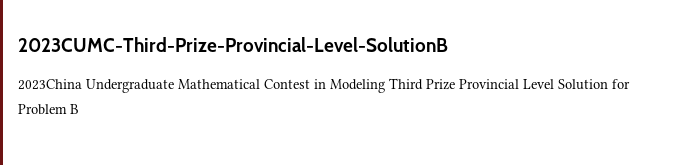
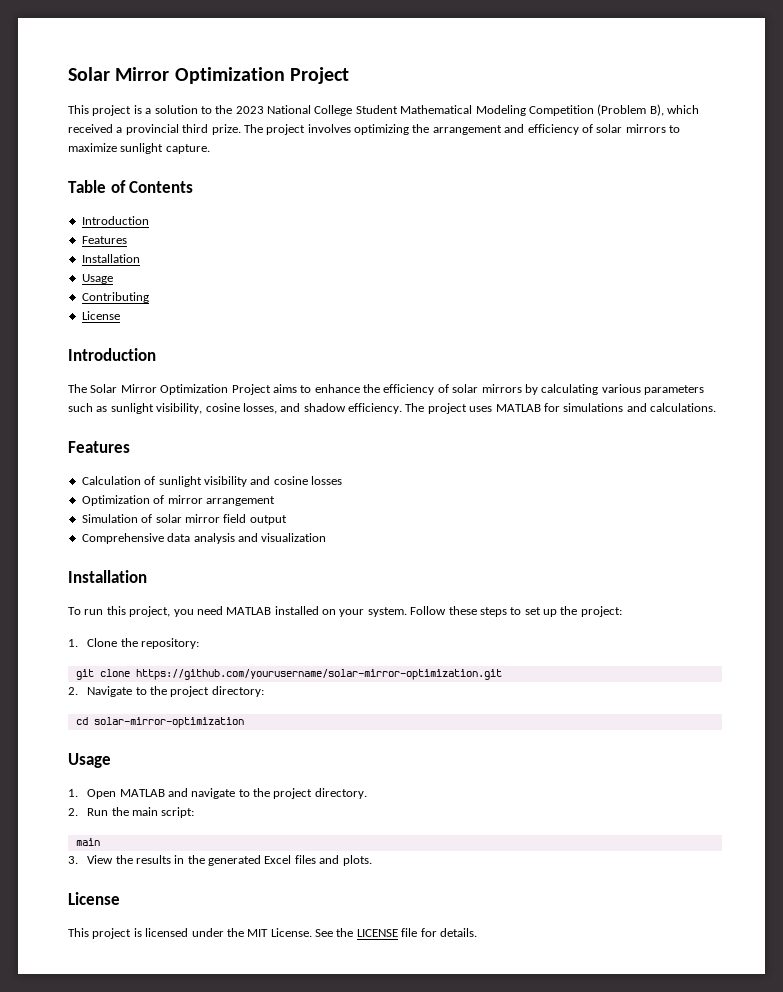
[18,37,448,52] [18,78,630,93] [18,104,79,115] 2023CUMC-Third-Prize-Provincial-Level-SolutionB // 2023China Undergraduate Mathematical Contest in Modeling Third Prize Provincial Level Solution for Problem B -> [68,67,349,84] [68,104,699,116] [68,124,680,135] [68,143,210,154] [68,180,194,193] [81,216,149,225] [81,236,127,244] [81,254,140,263] [81,274,113,284] [81,292,149,303] [81,311,120,320] [68,348,156,361] [68,384,704,395] [68,403,716,414] [68,441,130,453] [81,476,342,487] [81,495,275,506] [81,514,287,525] [81,533,327,544] [68,570,147,583] [68,606,622,617] [68,638,199,649] [75,669,502,680] [68,686,264,697] [75,717,244,728] [68,753,111,768] [68,788,367,799] [68,807,195,818] [75,838,100,846] [68,855,372,866] [68,892,120,905] [68,928,477,939] Solar Mirror Optimization Project // This project is a solution to the 2023 National College Student Mathematical Modeling Competition (Problem B), which received a provincial third prize. The project involves optimizing the arrangement and efficiency of solar mirrors to maximize sunlight capture. // Table of Contents // Introduction // Features // Installation // Usage // Contributing // License // Introduction // The Solar Mirror Optimization Project aims to enhance the efficiency of solar mirrors by calculating various parameters such as sunlight visibility, cosine losses, and shadow efficiency. The project uses MATLAB for simulations and calculations. // Features // Calculation of sunlight visibility and cosine losses // Optimization of mirror arrangement // Simulation of solar mirror field output // Comprehensive data analysis and visualization // Installation // To run this project, you need MATLAB installed on your system. Follow these steps to set up the project: // 1. Clone the repository: // git clone https://github.com/yourusername/solar-mirror-optimization.git // 2. Navigate to the project directory: // cd solar-mirror-optimization // Usage // 1. Open MATLAB and navigate to the project directory. // 2. Run the main script: // main // 3. View the results in the generated Excel files and plots. // License // This project is licensed under the MIT License. See the LICENSE file for details.

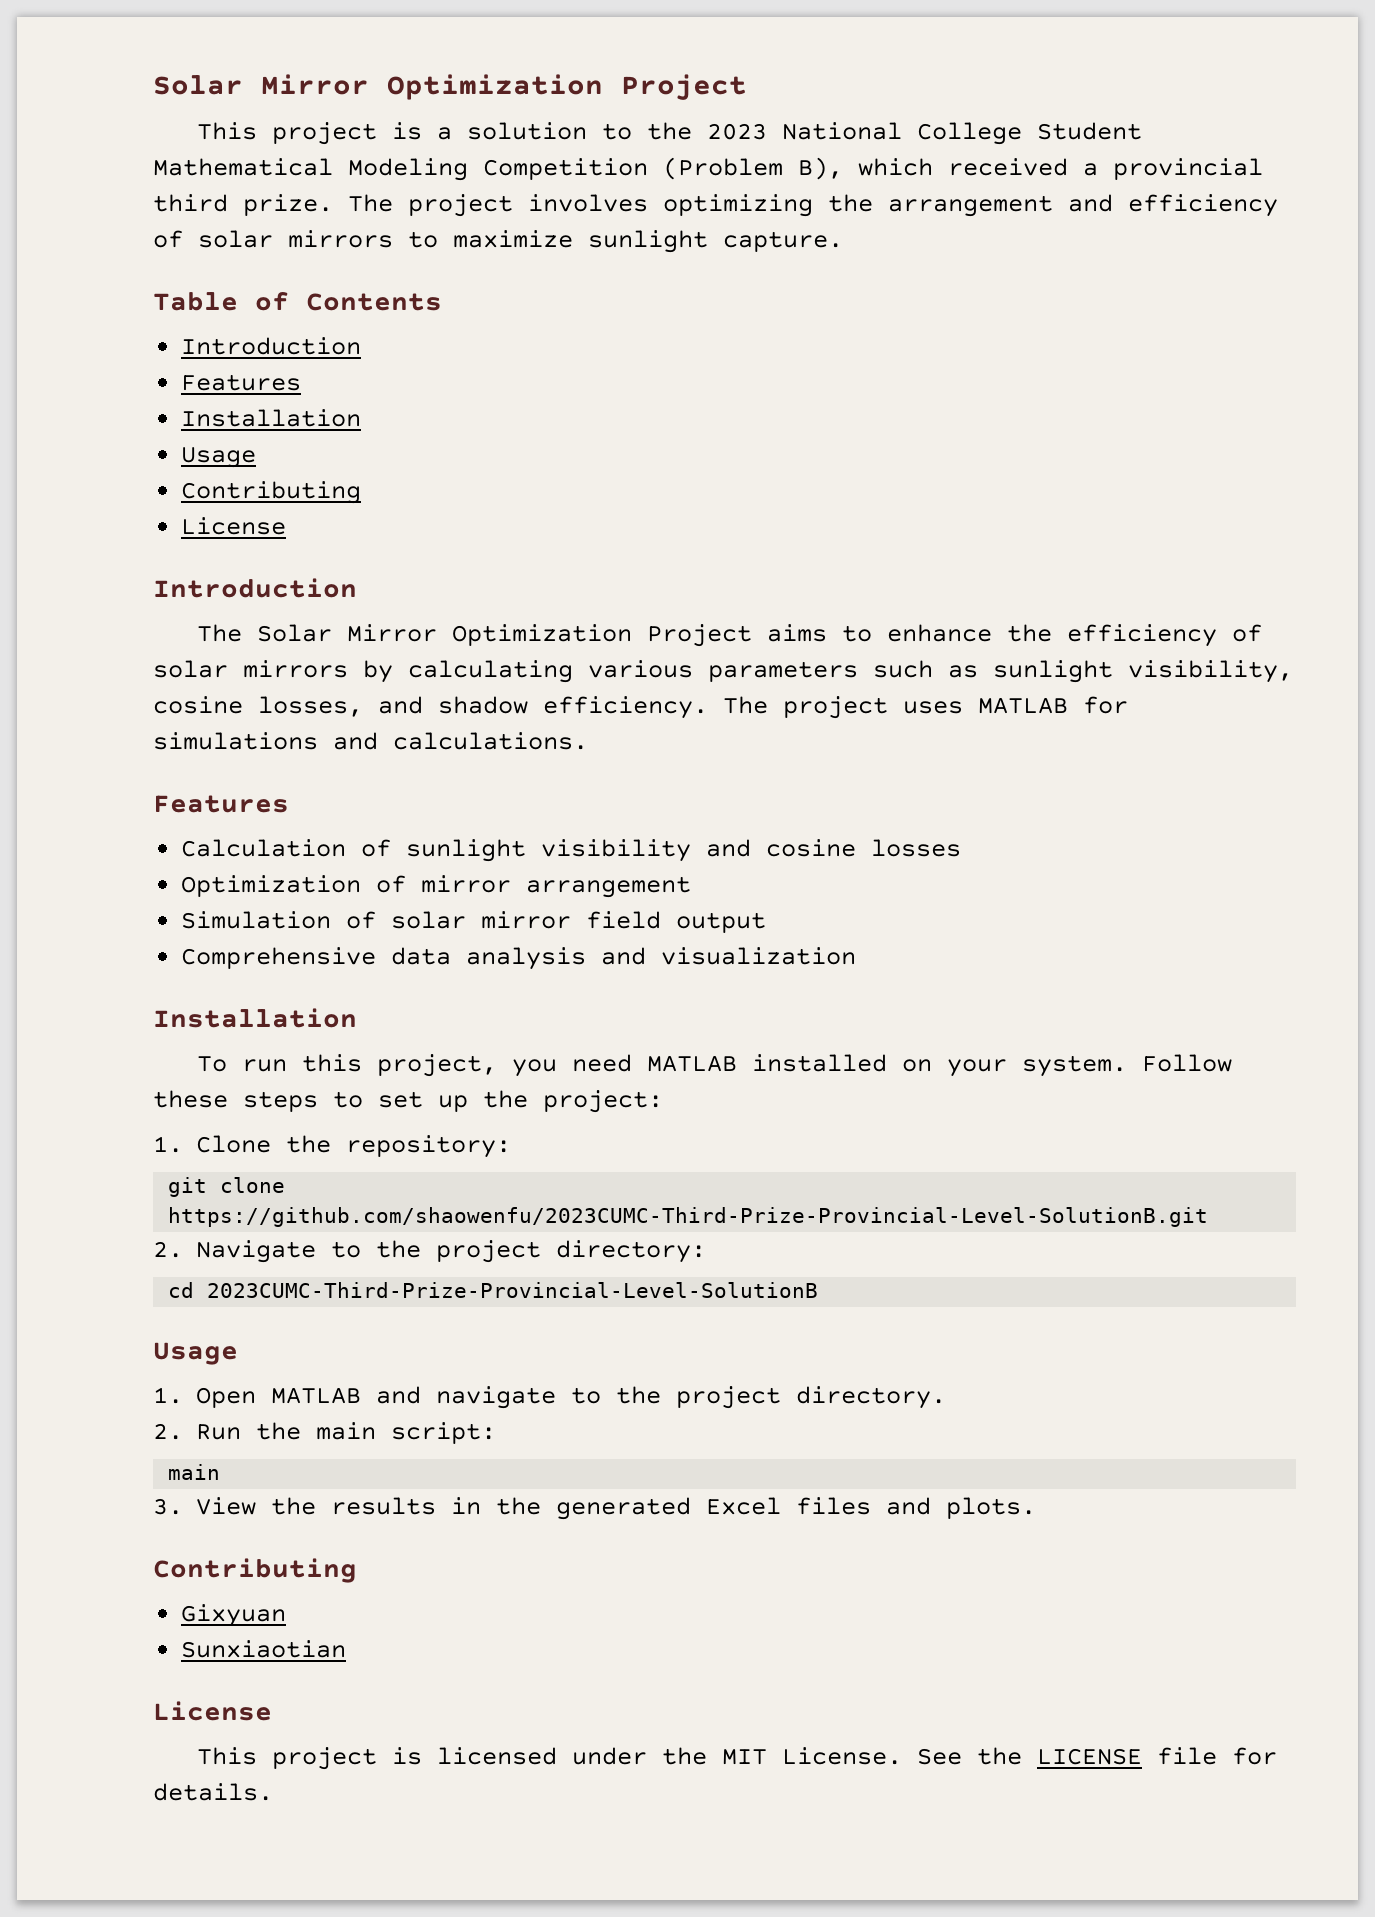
[135,669,502,680] https://github.com/yourusername/solar-mirror-optimization.git -> [168,1207,1209,1227] https://github.com/shaowenfu/2023CUMC-Third-Prize-Provincial-Level-SolutionB.git
[93,717,244,728] solar-mirror-optimization -> [207,1282,819,1298] 2023CUMC-Third-Prize-Provincial-Level-SolutionB
(372, 860) none -> [153,1558,357,1583] [181,1604,287,1627] [181,1640,347,1658] // Contributing // Gixyuan // Sunxiaotian

